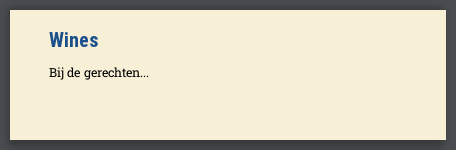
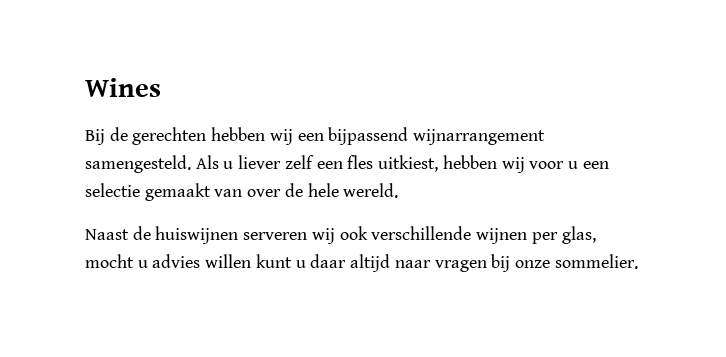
[83,67,149,80] gerechten... -> [132,127,546,145] [85,155,609,173] [85,183,399,201] [85,226,596,244] [85,254,638,272] gerechten hebben wij een bijpassend wijnarrangement samengesteld. Als u liever zelf een fles uitkiest, hebben wij voor u een selectie gemaakt van over de hele wereld. // Naast de huiswijnen serveren wij ook verschillende wijnen per glas, mocht u advies willen kunt u daar altijd naar vragen bij onze sommelier.

